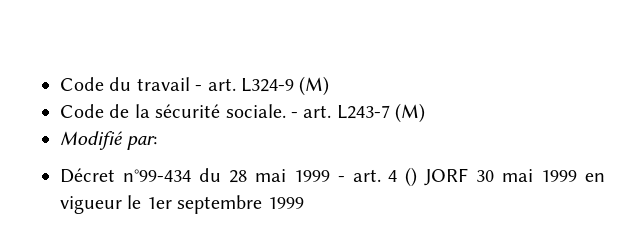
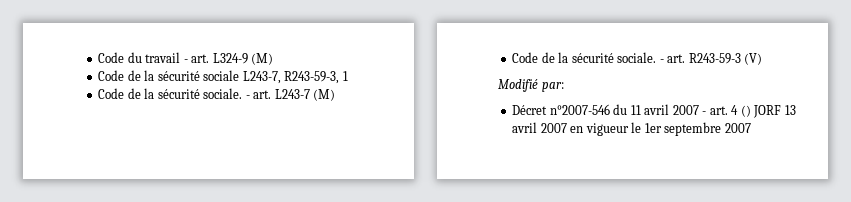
(330, 86) none -> [98,70,348,84] // Code de la sécurité sociale L243-7, R243-59-3, 1
[60,131,158,150] [60,168,330,183] Modifié par: // Décret n°99-434 du 28 mai 1999 -> [512,52,763,65] [498,79,564,92] [512,104,699,115] Code de la sécurité sociale. - art. R243-59-3 (V) // Modifié par: // Décret n°2007-546 du 11 avril 2007
[476,169,578,182] 30 mai 1999 -> [784,105,796,115] [512,122,567,133] 13 avril 2007
[267,197,304,209] 1999 -> [724,123,751,133] 2007

